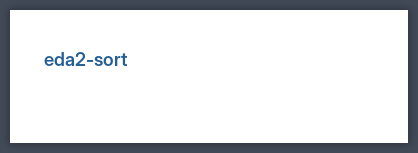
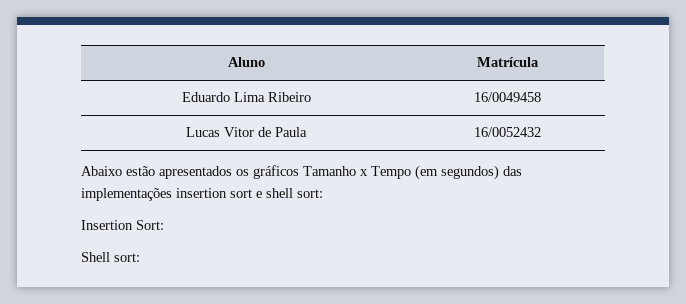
[44,52,128,66] eda2-sort -> [227,57,265,67] [477,57,539,67] [181,92,311,102] [474,92,541,102] [186,127,307,137] [474,127,541,137] [81,165,522,180] [81,188,323,201] [81,220,164,230] [81,252,140,262] Aluno | Matrícula // Eduardo Lima Ribeiro | 16/0049458 // Lucas Vitor de Paula | 16/0052432 // Abaixo estão apresentados os gráficos Tamanho x Tempo (em segundos) das implementações insertion sort e shell sort: // Insertion Sort: // Shell sort:

